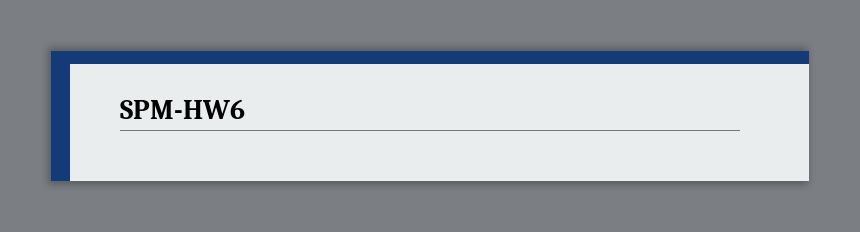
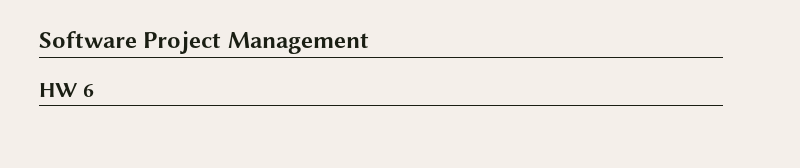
[120,99,245,119] SPM-HW6 -> [39,31,369,54] [39,83,94,97] Software Project Management // HW 6

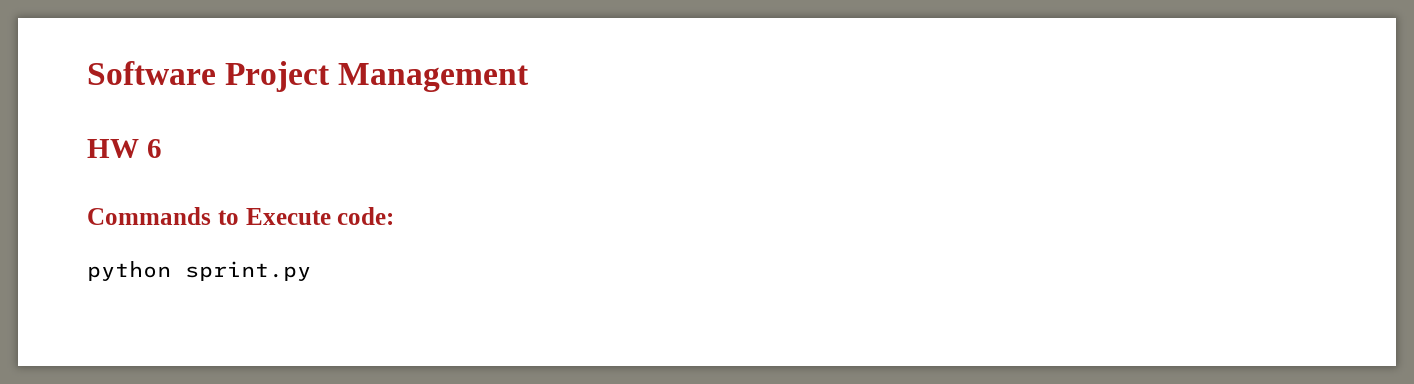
(94, 90) none -> [87,207,395,225] [87,261,311,281] // Commands to Execute code: // python sprint.py

